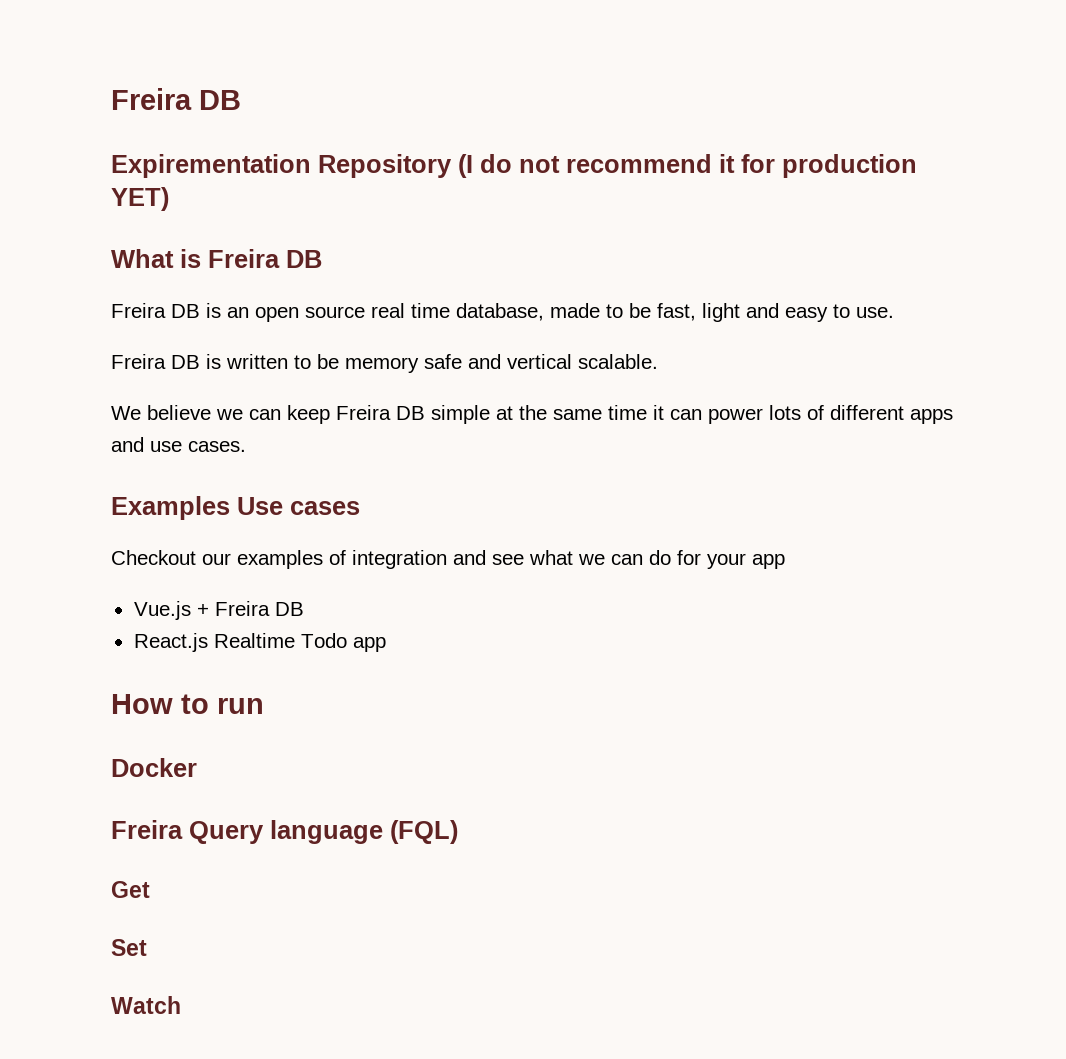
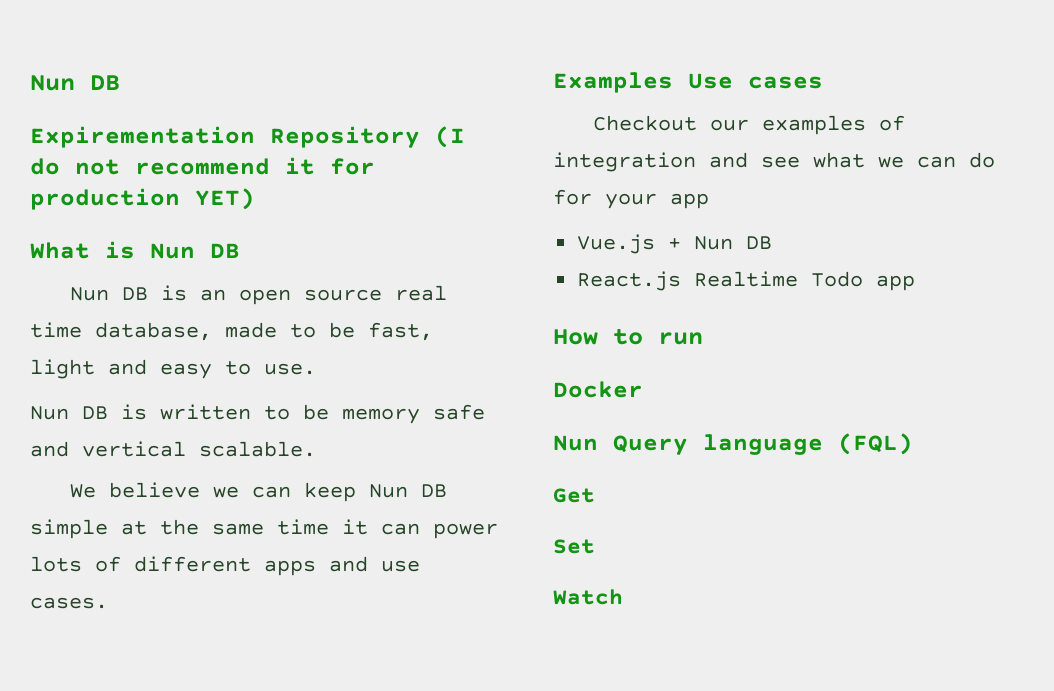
[111,88,192,110] Freira -> [30,75,75,91] Nun
[208,249,322,268] [111,303,166,318] Freira DB // Freira -> [150,243,240,259] [69,287,109,301] Nun DB // Nun
[111,354,166,369] Freira -> [30,406,69,420] Nun
[336,405,391,420] Freira -> [368,484,408,498] Nun
[214,601,270,616] Freira -> [694,236,734,250] Nun
[111,820,183,839] Freira -> [553,435,598,451] Nun

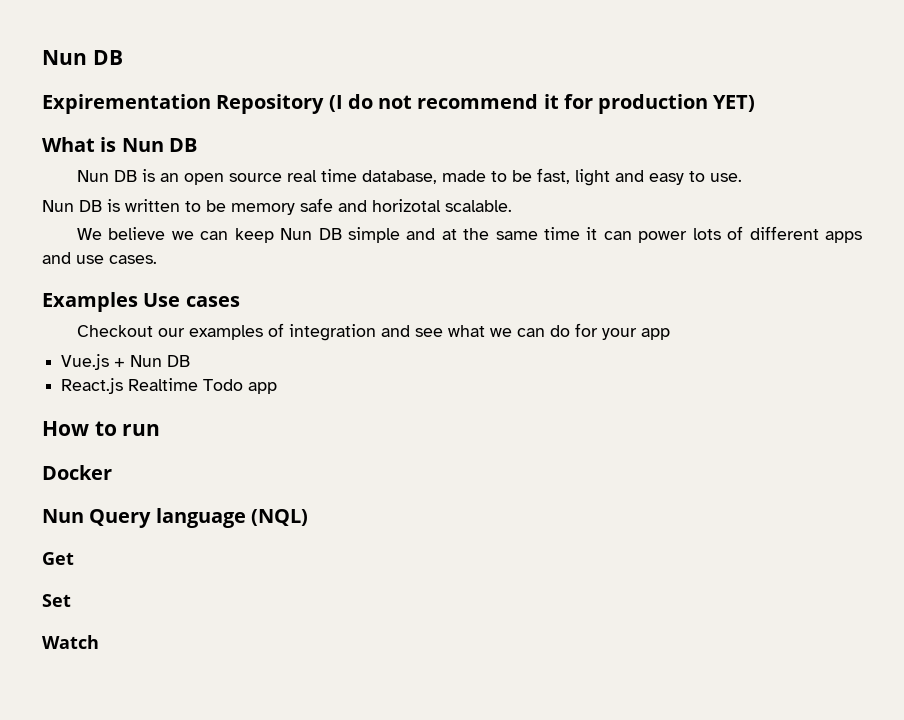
[82,441,186,457] vertical -> [372,199,441,212] horizotal
(108, 529) none -> [406,228,436,240] and
[838,433,913,455] (FQL) -> [250,509,308,526] (NQL)

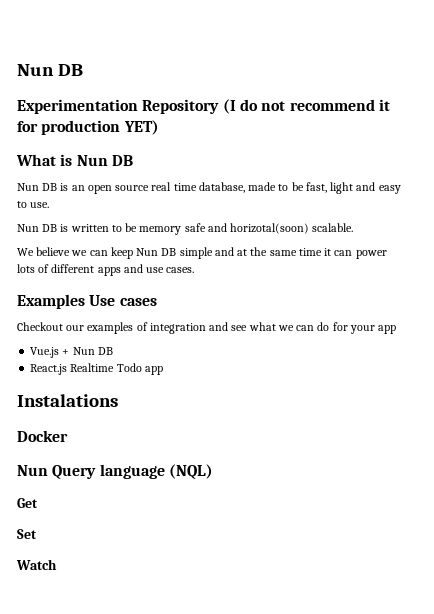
[42,50,123,65] [42,94,211,114] Nun DB // Expirementation -> [17,64,83,76] [17,99,138,114] Nun DB // Experimentation
[372,199,441,212] horizotal -> [230,223,310,234] horizotal(soon)
[42,421,161,436] How to run -> [17,394,118,407] Instalations

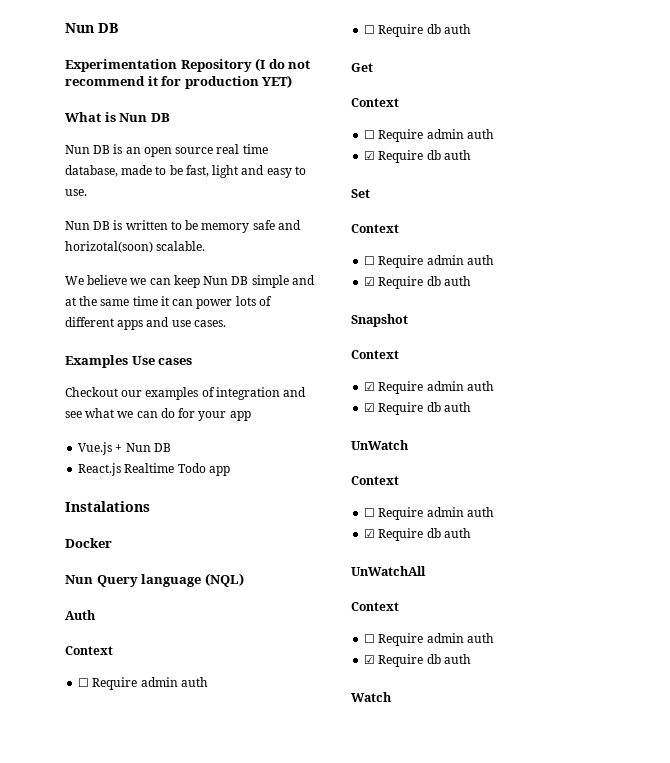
[17,498,38,508] [17,529,37,539] Get // Set -> [65,610,96,620] [65,646,113,655] [78,677,208,690] [364,24,471,37] [351,63,373,72] [351,98,399,107] [364,129,494,142] [364,150,471,163] [351,189,370,198] [351,224,399,233] [364,255,494,268] [364,276,471,289] [351,314,408,327] [351,350,399,359] [364,381,494,394] [364,402,471,415] [351,440,409,450] [351,476,399,485] [364,507,494,520] [364,528,471,541] [351,566,426,576] [351,602,399,611] [364,633,494,646] [364,654,471,667] Auth // Context // ☐ Require admin auth // ☐ Require db auth // Get // Context // ☐ Require admin auth // ☑ Require db auth // Set // Context // ☐ Require admin auth // ☑ Require db auth // Snapshot // Context // ☑ Require admin auth // ☑ Require db auth // UnWatch // Context // ☐ Require admin auth // ☑ Require db auth // UnWatchAll // Context // ☐ Require admin auth // ☑ Require db auth

